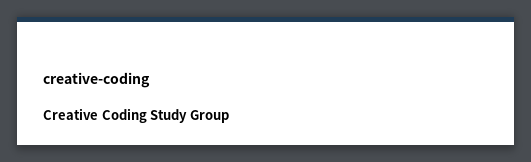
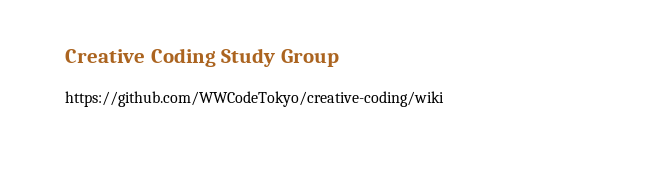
[43,72,150,88] creative-coding // -> (65, 56) none
(229, 116) none -> [65,91,444,107] // https://github.com/WWCodeTokyo/creative-coding/wiki

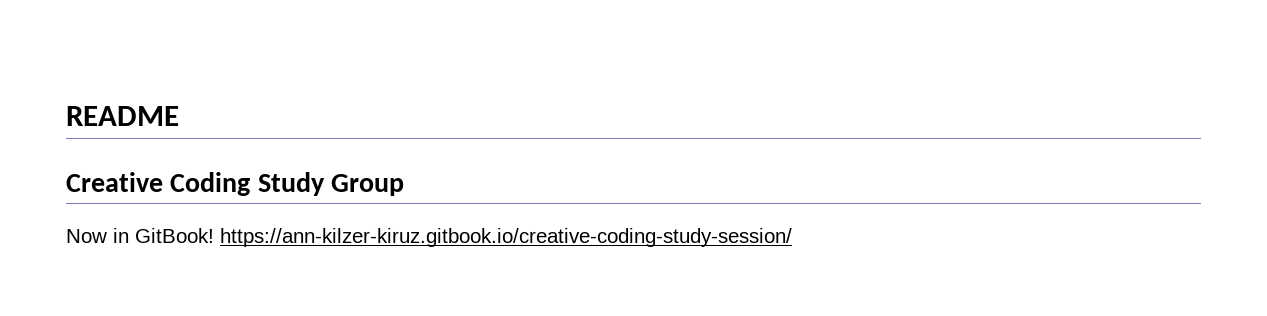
(65, 56) none -> [66,106,179,126] README //
[65,91,444,107] https://github.com/WWCodeTokyo/creative-coding/wiki -> [66,228,792,247] Now in GitBook! https://ann-kilzer-kiruz.gitbook.io/creative-coding-study-session/

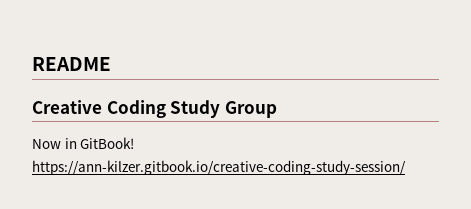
[220,228,792,247] https://ann-kilzer-kiruz.gitbook.io/creative-coding-study-session/ -> [32,160,406,175] https://ann-kilzer.gitbook.io/creative-coding-study-session/

